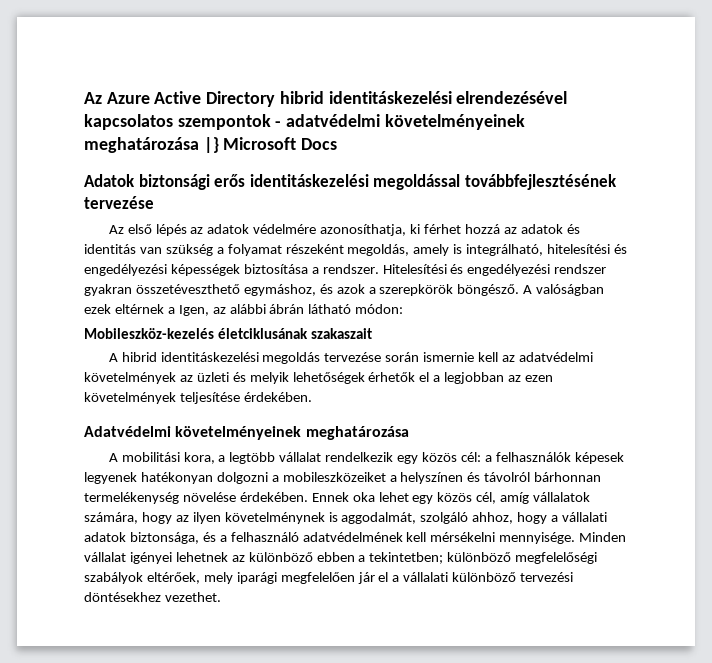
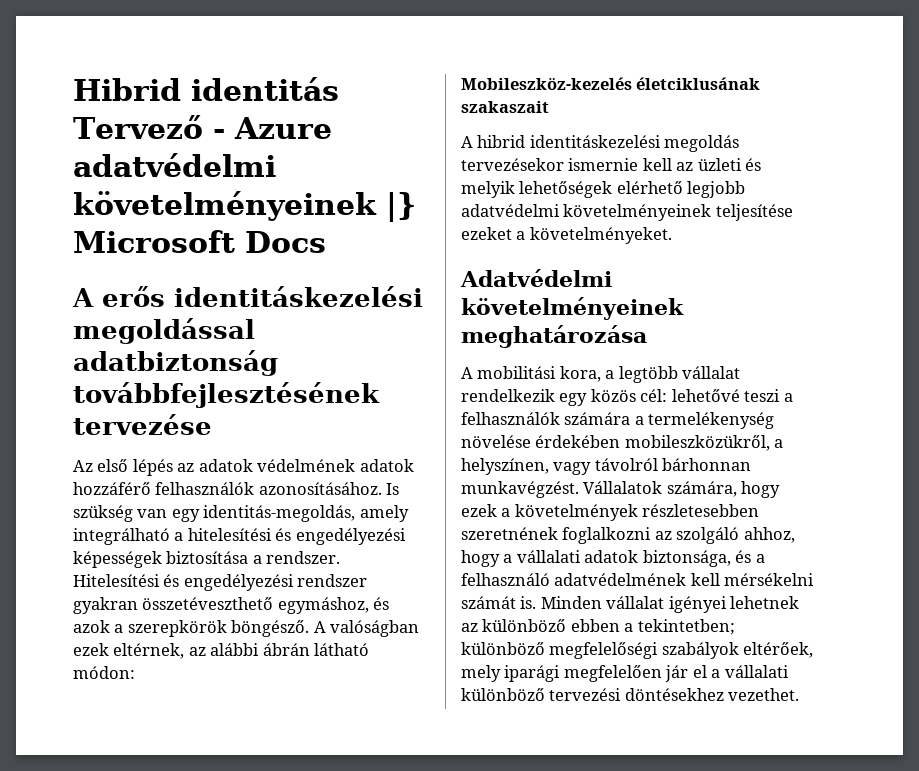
[84,91,568,107] [84,114,525,130] [84,137,199,153] Az Azure Active Directory hibrid identitáskezelési elrendezésével kapcsolatos szempontok - adatvédelmi követelményeinek meghatározása -> [73,77,339,101] [73,115,332,139] [73,153,276,177] [73,191,377,221] Hibrid identitás Tervező - Azure adatvédelmi követelményeinek
[84,174,210,190] Adatok biztonsági -> [72,288,94,307] A
(461, 182) none -> [73,350,278,376] adatbiztonság
[253,224,580,236] [84,244,544,256] védelmére azonosíthatja, ki férhet hozzá az adatok és identitás van szükség a folyamat részeként megoldás, amely is integrálható, -> [257,459,414,472] [73,482,400,495] [73,505,409,522] [73,528,184,545] védelmének adatok hozzáférő felhasználók azonosításához. Is szükség van egy identitás-megoldás, amely integrálható a
[114,304,209,316] eltérnek a Igen, -> [113,643,185,659] eltérnek,
[324,352,420,362] tervezése során -> [461,158,564,171] tervezésekor
[518,352,593,362] [84,372,193,384] adatvédelmi követelmények az -> (694, 166) none
[368,372,554,384] [84,392,312,404] érhetők el a legjobban az ezen követelmények teljesítése érdekében. -> [616,181,746,198] [461,204,793,221] [461,227,672,244] elérhető legjobb adatvédelmi követelményeinek teljesítése ezeket a követelményeket.
[484,452,624,464] [84,472,602,484] [84,492,591,504] [84,512,417,524] a felhasználók képesek legyenek hatékonyan dolgozni a mobileszközeiket a helyszínen és távolról bárhonnan termelékenység növelése érdekében. Ennek oka lehet egy közös cél, amíg vállalatok számára, hogy az ilyen követelménynek is aggodalmát, -> [671,389,793,402] [461,412,775,429] [461,435,784,451] [461,458,752,475] [461,481,781,498] [461,504,760,521] [461,527,672,544] lehetővé teszi a felhasználók számára a termelékenység növelése érdekében mobileszközükről, a helyszínen, vagy távolról bárhonnan munkavégzést. Vállalatok számára, hogy ezek a követelmények részletesebben szeretnének foglalkozni az
[499,532,576,544] mennyisége. -> [461,596,537,609] számát is.

